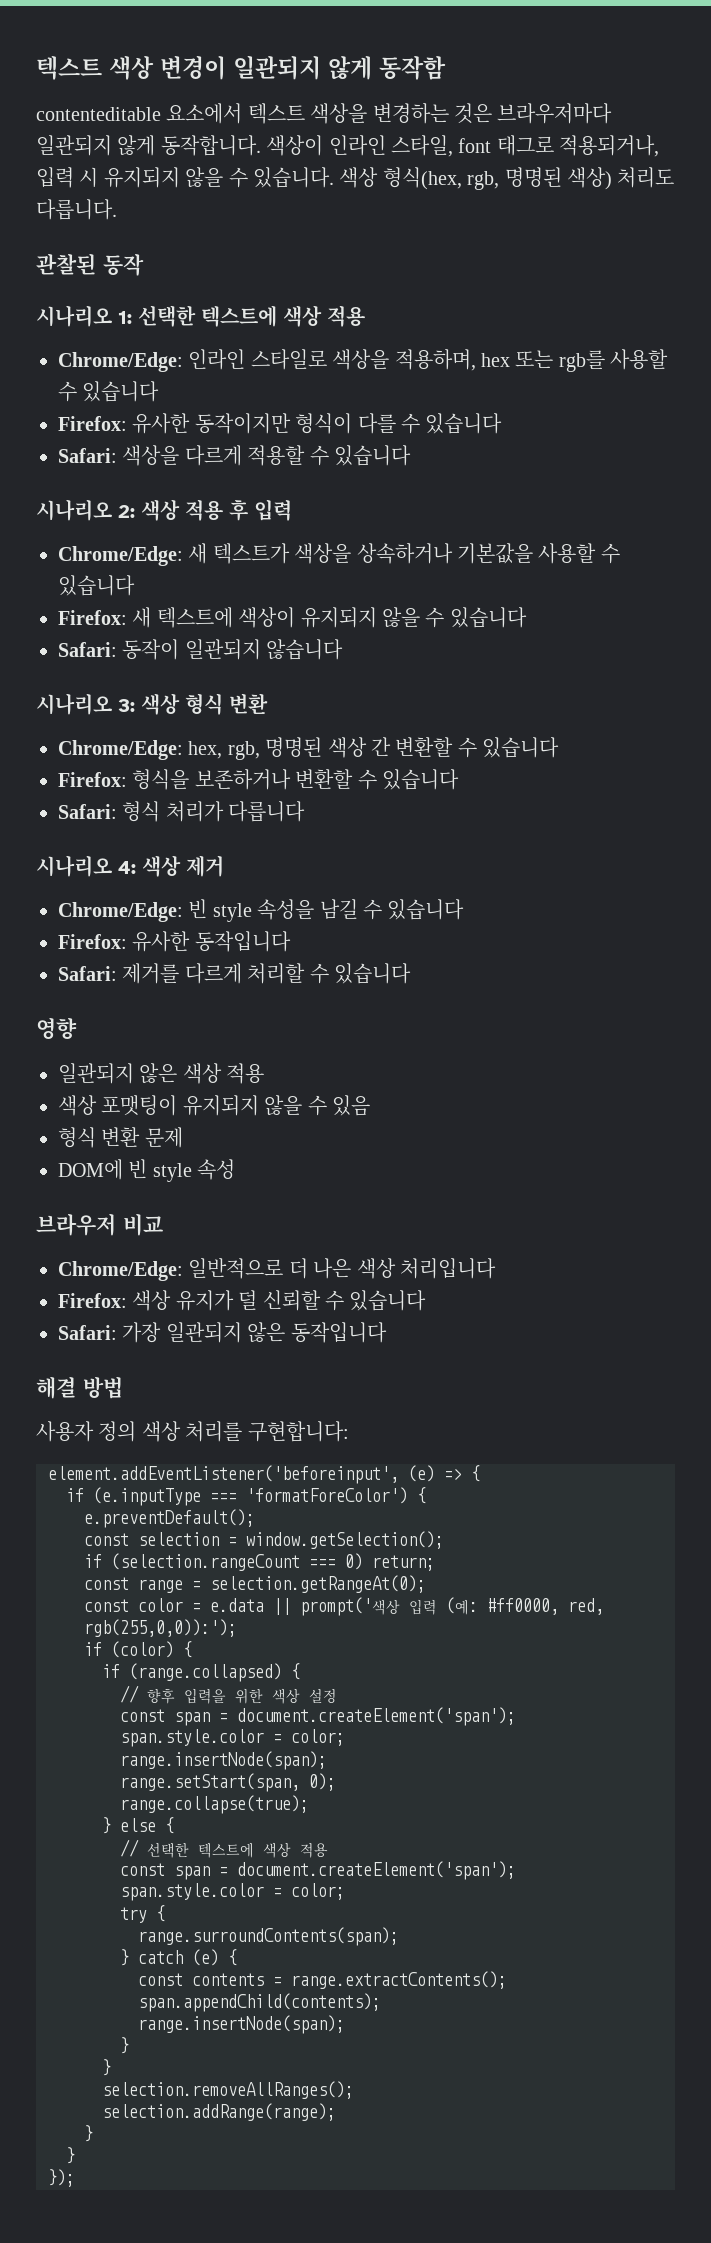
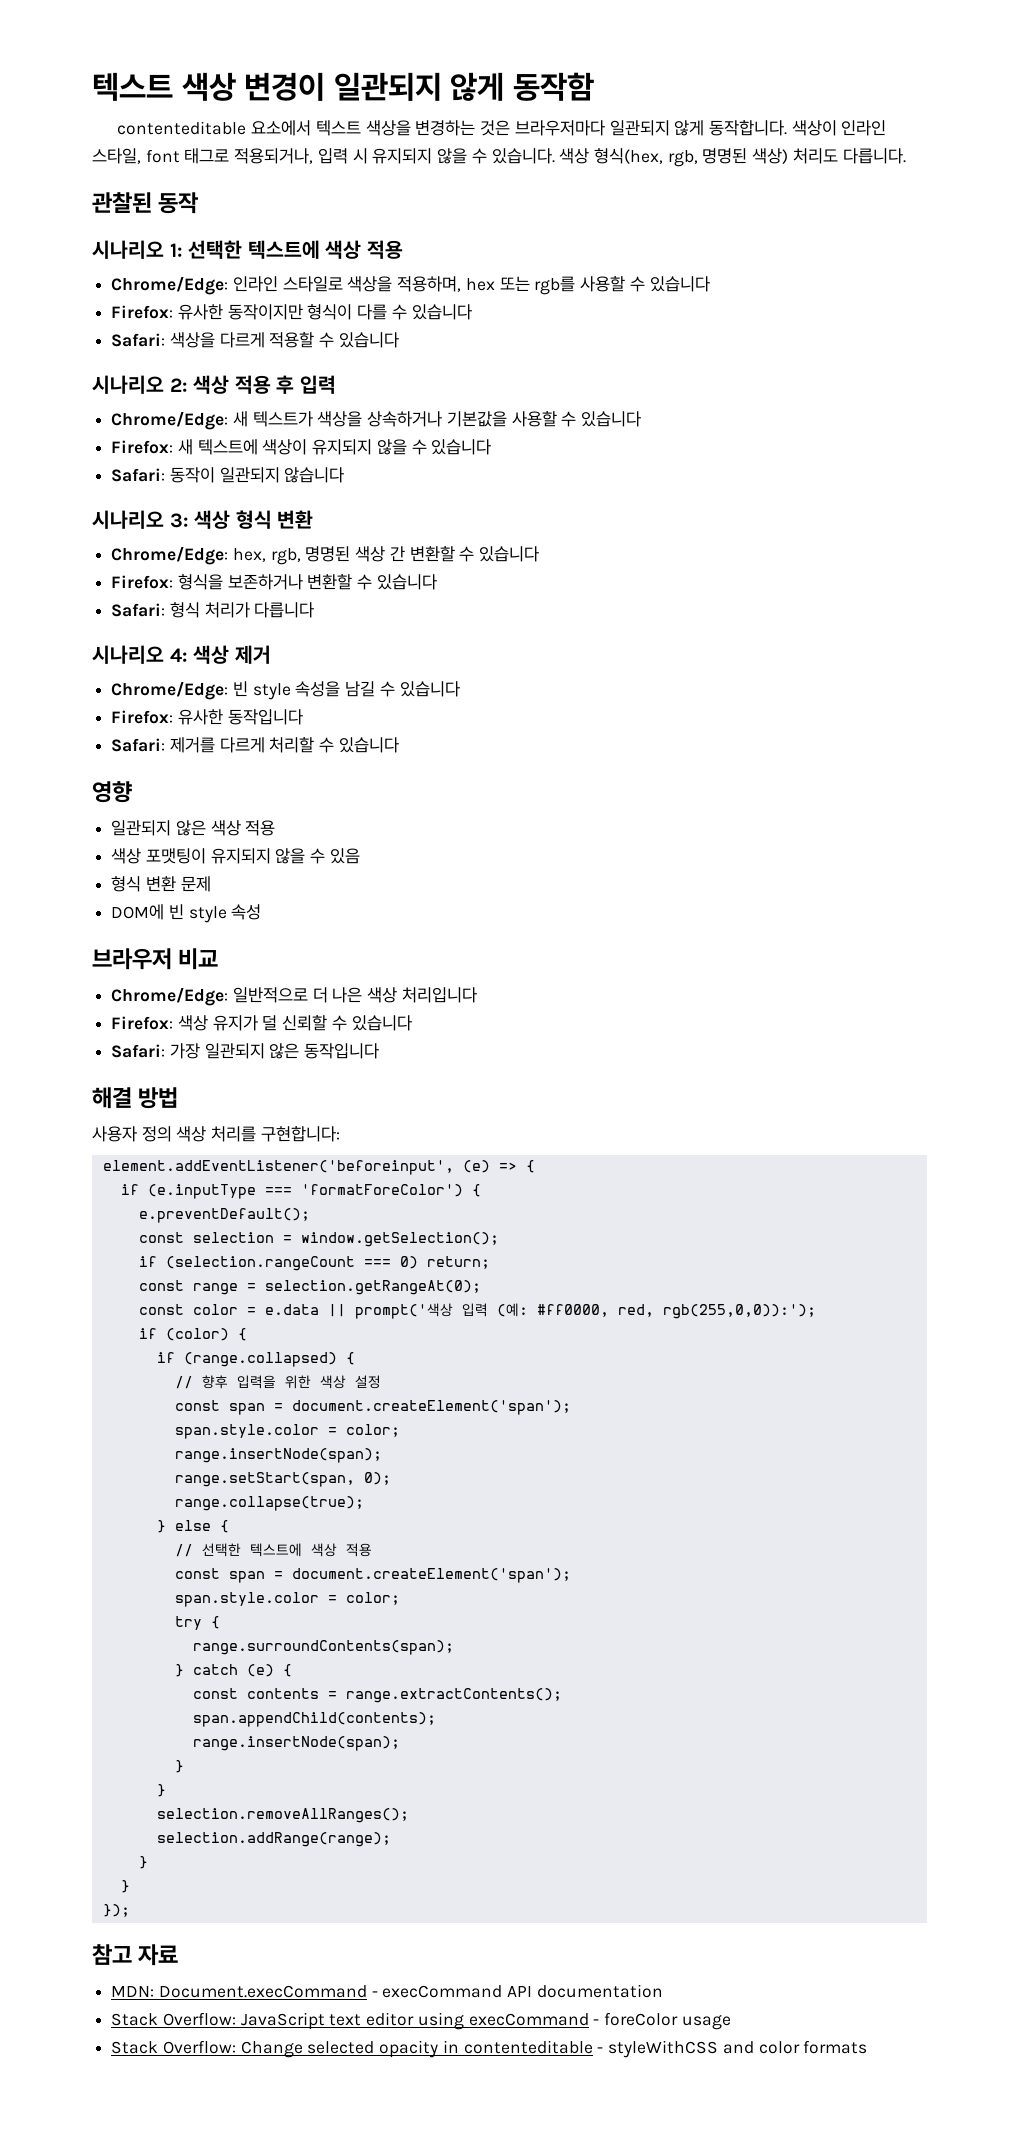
(75, 2178) none -> [92,1944,179,1966] [111,1984,663,1998] [111,2012,731,2030] [111,2040,868,2058] // 참고 자료 // MDN: Document.execCommand - execCommand API documentation // Stack Overflow: JavaScript text editor using execCommand - foreColor usage // Stack Overflow: Change selected opacity in contenteditable - styleWithCSS and color formats

